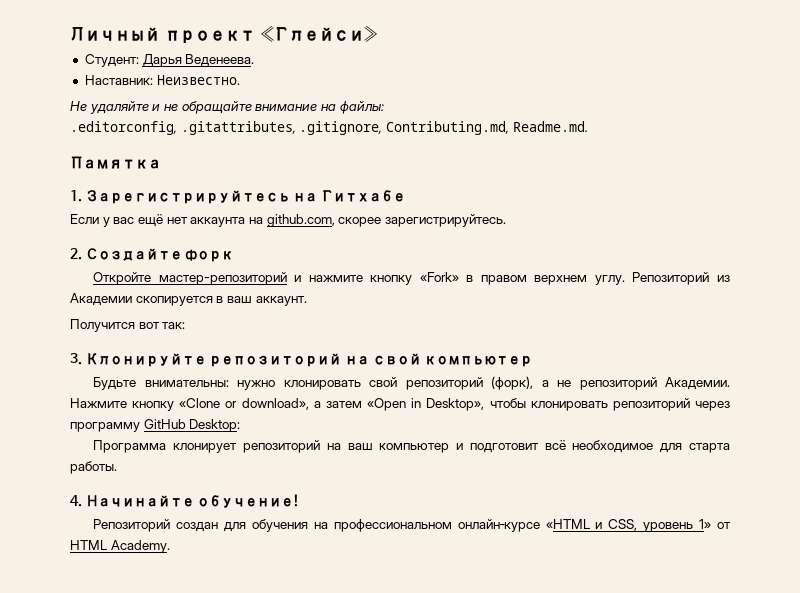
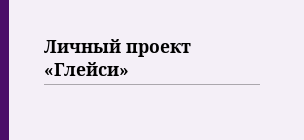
[84,54,255,67] [84,75,240,85] [70,101,384,114] [70,121,588,135] [70,156,161,169] [70,190,405,204] [70,214,506,227] [70,248,234,262] [93,272,730,285] [70,293,307,306] [70,319,186,332] [70,353,533,367] [93,376,730,390] [70,398,730,411] [70,419,241,432] [93,440,730,453] [70,461,117,474] [70,494,300,508] [93,519,731,532] [70,540,170,553] // Студент: Дарья Веденеева. // Наставник: Неизвестно. // Не удаляйте и не обращайте внимание на файлы: // .editorconfig, .gitattributes, .gitignore, Contributing.md, Readme.md. // Памятка // 1. Зарегистрируйтесь на Гитхабе // Если у вас ещё нет аккаунта на github.com, скорее зарегистрируйтесь. // 2. Создайте форк // Откройте мастер-репозиторий и нажмите кнопку «Fork» в правом верхнем углу. Репозиторий из Академии скопируется в ваш аккаунт. // Получится вот так: // 3. Клонируйте репозиторий на свой компьютер // Будьте внимательны: нужно клонировать свой репозиторий (форк), а не репозиторий Академии. Нажмите кнопку «Clone or download», а затем «Open in Desktop», чтобы клонировать репозиторий через программу GitHub Desktop: // Программа клонирует репозиторий на ваш компьютер и подготовит всё необходимое для старта работы. // 4. Начинайте обучение! // Репозиторий создан для обучения на профессиональном онлайн‑курсе «HTML и CSS, уровень 1» от HTML Academy. -> (129, 69) none

